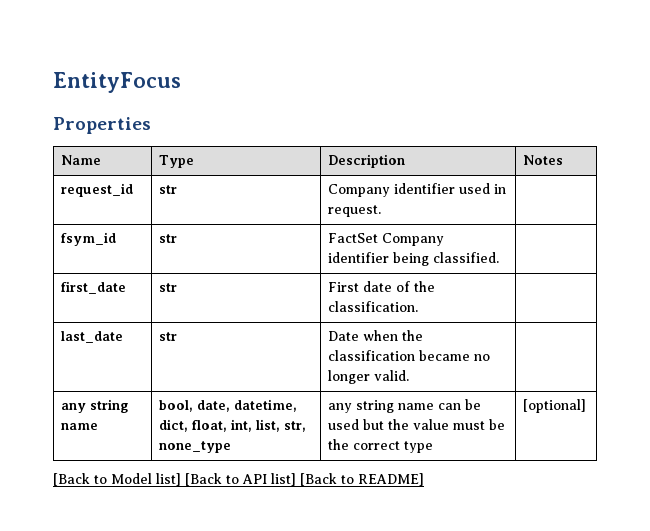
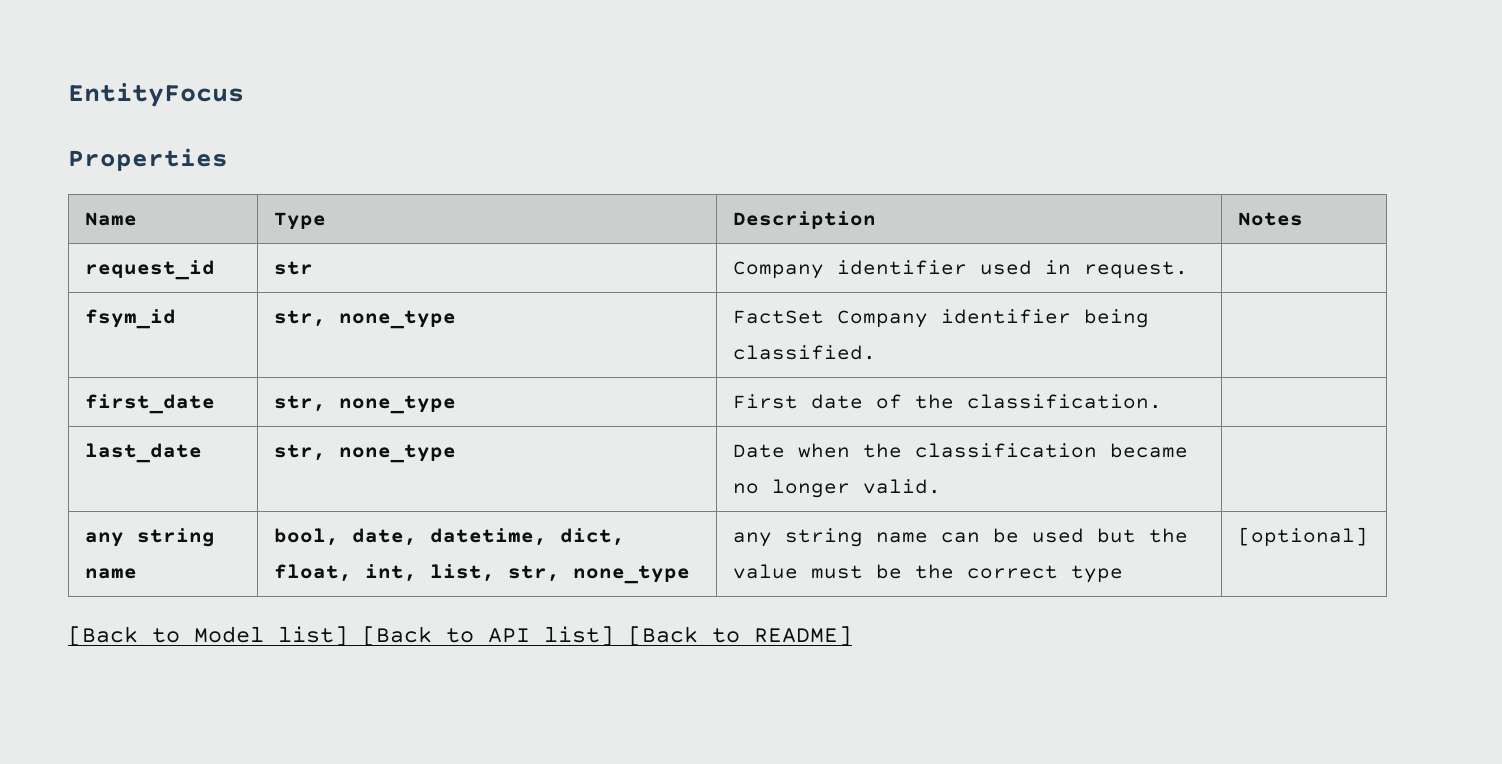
[159,234,178,243] str -> [273,310,456,329] str, none_type
[159,283,178,292] str -> [273,395,456,414] str, none_type
[159,332,178,341] str -> [273,444,456,463] str, none_type

